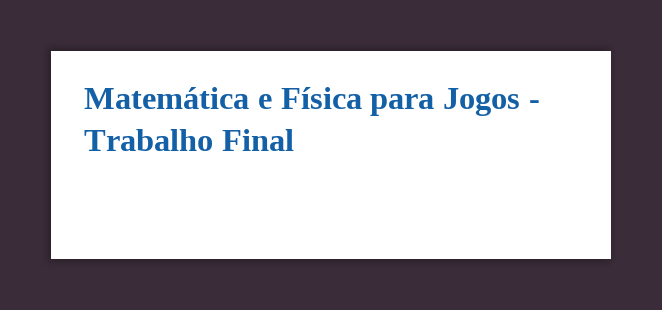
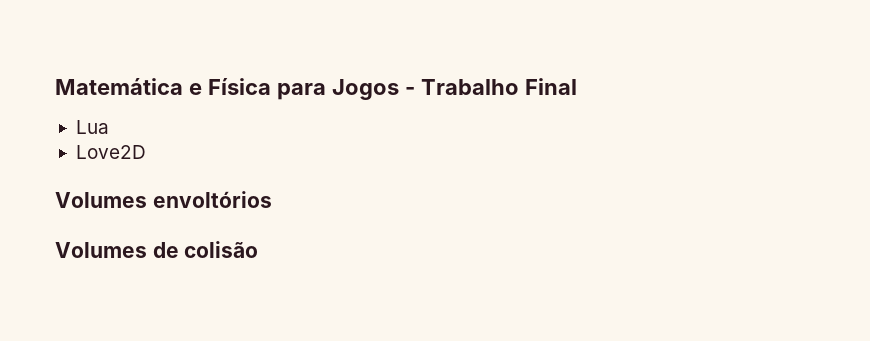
(294, 140) none -> [75,120,109,134] [75,145,146,159] [55,191,272,208] [55,241,259,258] // Lua // Love2D // Volumes envoltórios // Volumes de colisão

